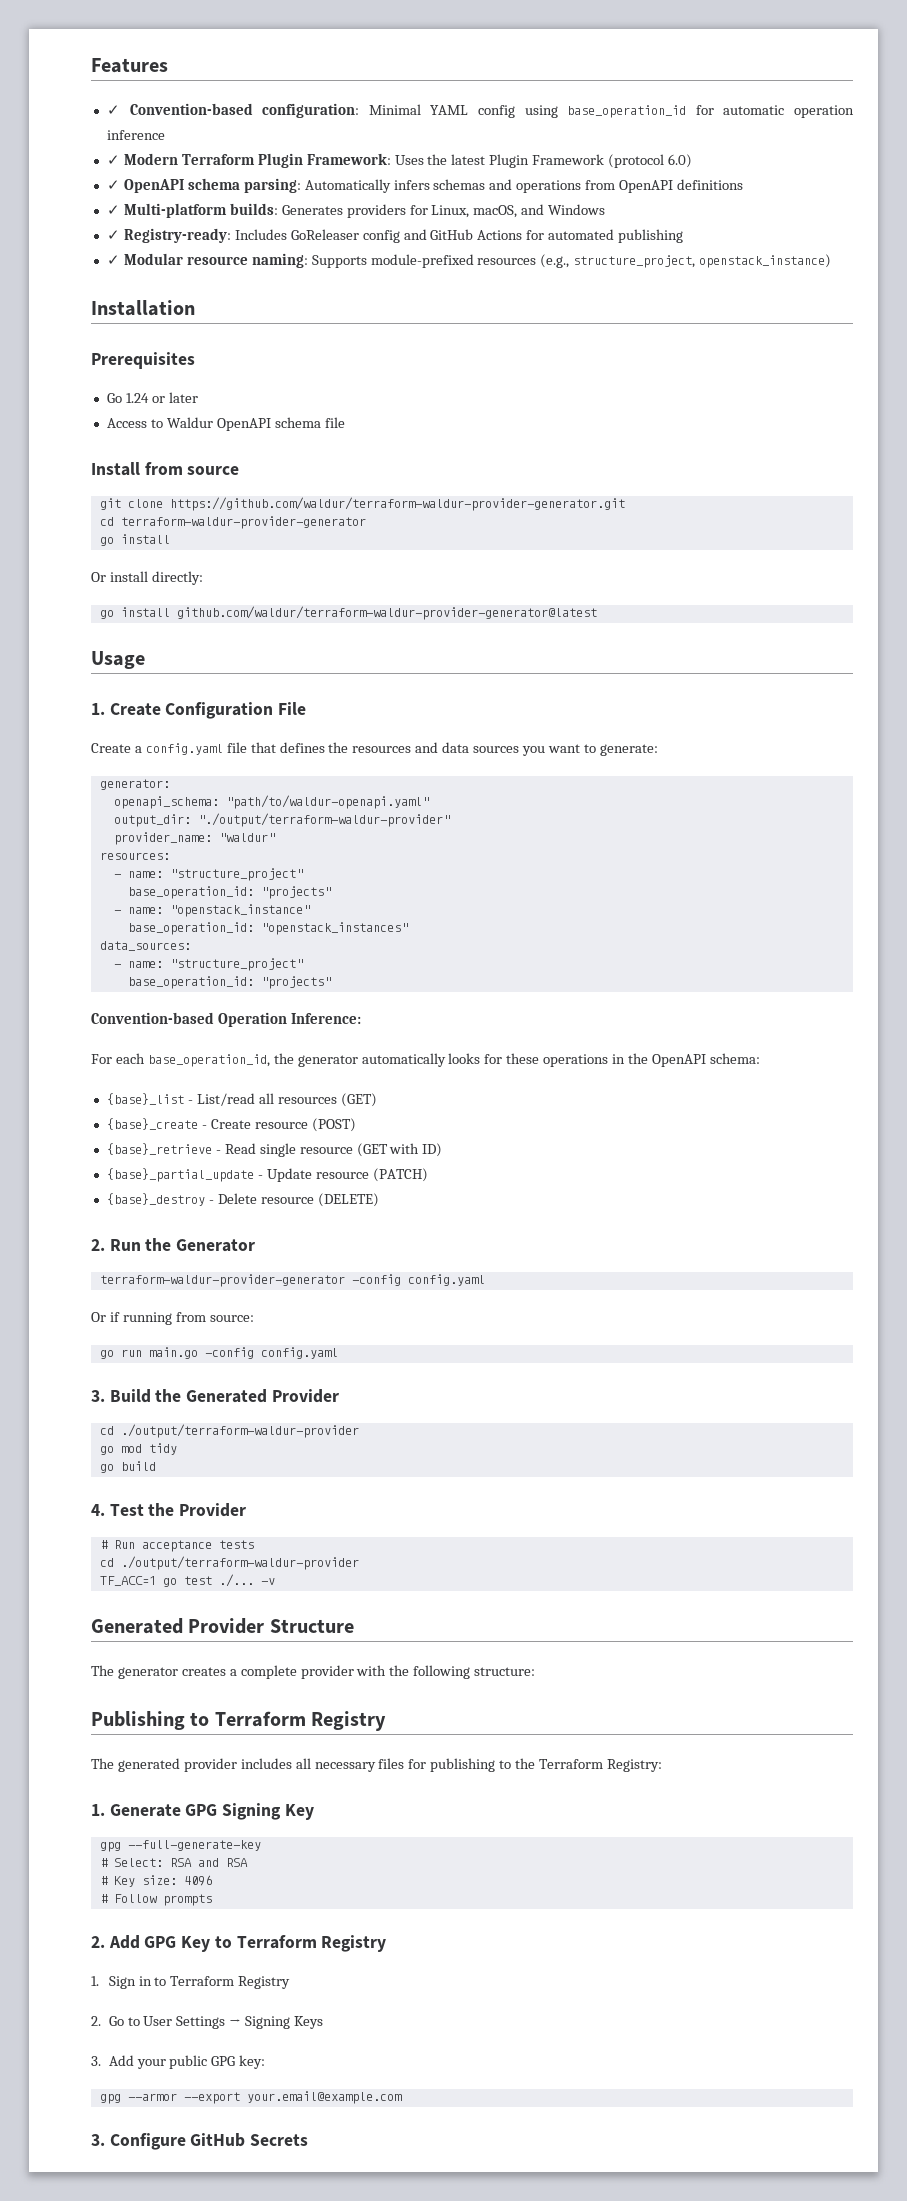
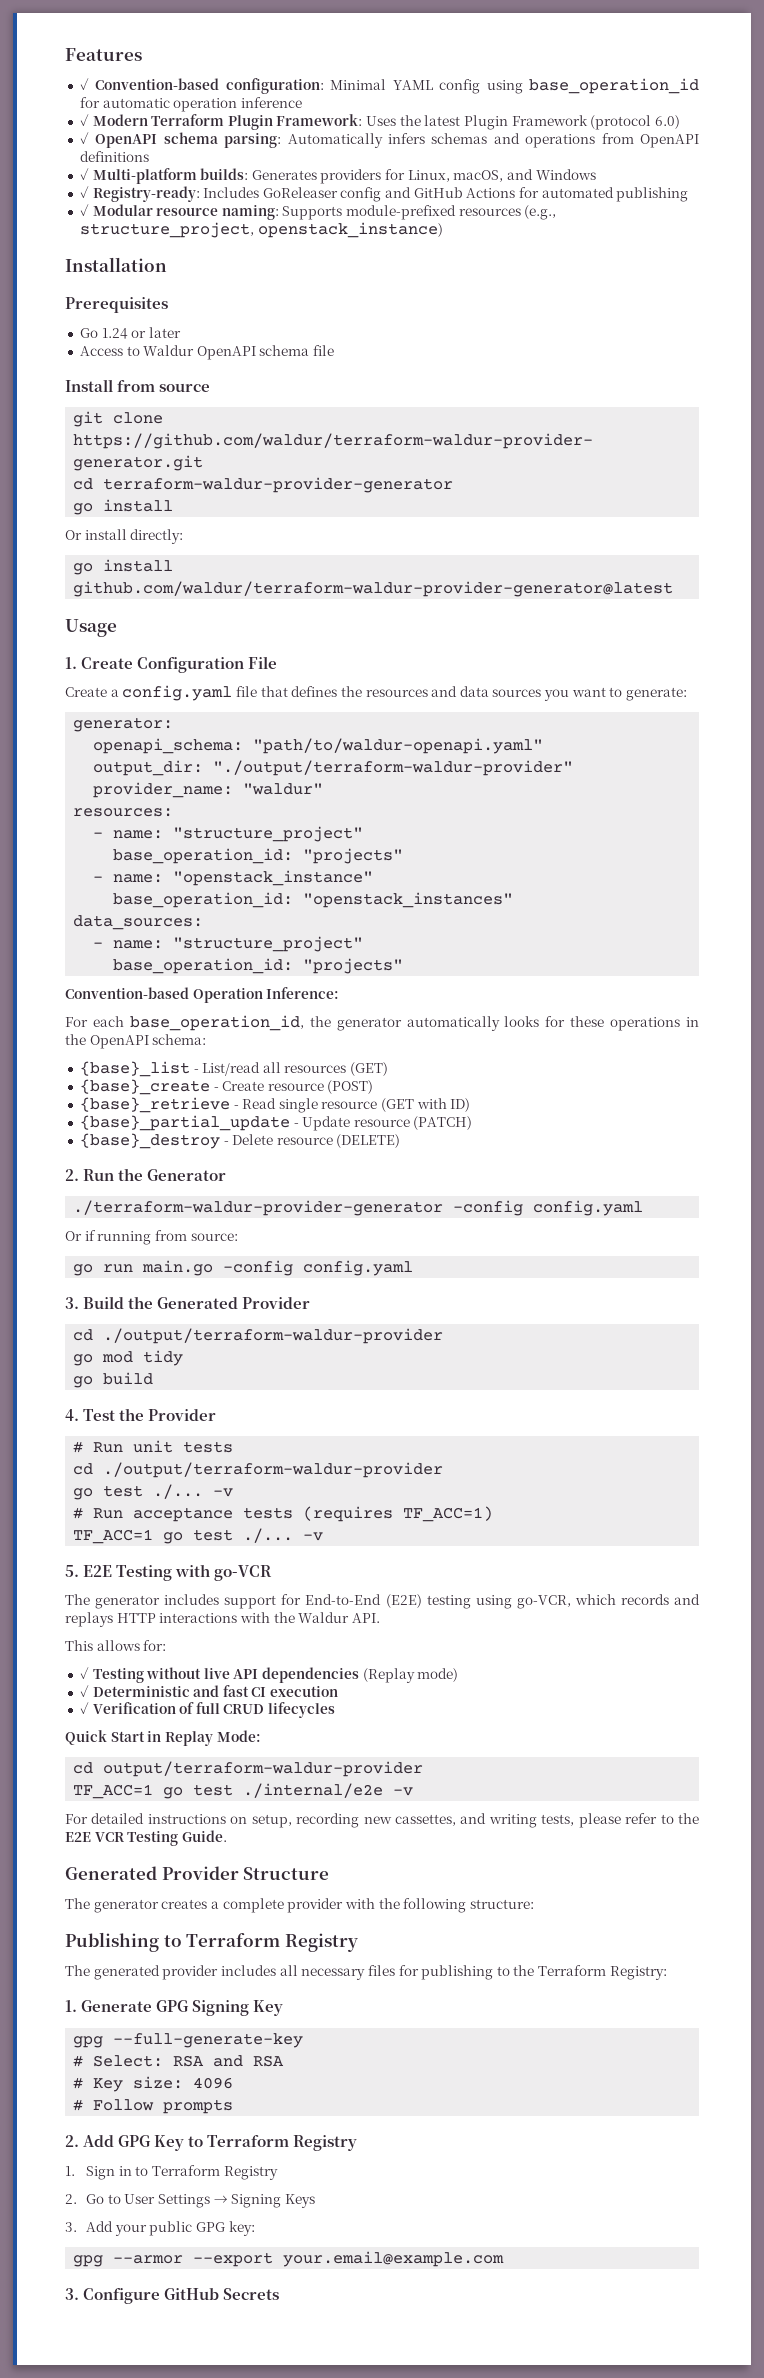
[99,1274,345,1287] terraform-waldur-provider-generator -> [73,1200,444,1216] ./terraform-waldur-provider-generator
[141,1540,212,1552] acceptance -> [133,1440,174,1453] unit
(359, 1563) none -> [73,1484,234,1500] [73,1506,494,1522] // go test ./... -v // # Run acceptance tests (requires TF_ACC=1)
(275, 1581) none -> [65,1564,273,1581] [65,1594,700,1609] [65,1612,380,1627] [65,1640,167,1651] [79,1667,459,1683] [79,1685,339,1697] [79,1702,336,1718] [65,1730,261,1746] [73,1761,424,1777] [73,1783,414,1799] [65,1813,700,1828] [65,1830,227,1846] // 5. E2E Testing with go-VCR // The generator includes support for End-to-End (E2E) testing using go-VCR, which records and replays HTTP interactions with the Waldur API. // This allows for: // ✓ Testing without live API dependencies (Replay mode) // ✓ Deterministic and fast CI execution // ✓ Verification of full CRUD lifecycles // Quick Start in Replay Mode: // cd output/terraform-waldur-provider // TF_ACC=1 go test ./internal/e2e -v // For detailed instructions on setup, recording new cassettes, and writing tests, please refer to the E2E VCR Testing Guide.

